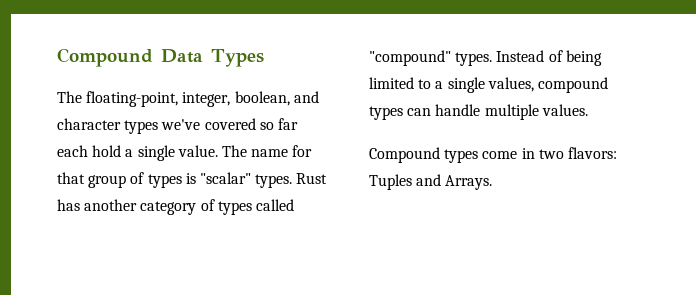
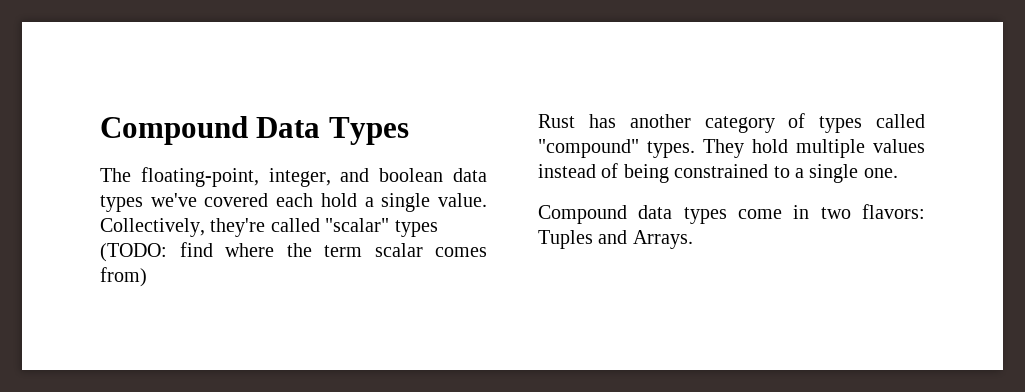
[234,91,319,106] [57,118,121,130] boolean, and character -> [340,168,488,182] and boolean data
[259,118,298,130] so far -> (269, 200) none
[221,145,313,157] [57,172,293,188] The name for that group of types is "scalar" types. -> [100,218,438,237] [100,242,487,262] [100,267,147,287] Collectively, they're called "scalar" types (TODO: find where the term scalar comes from) //
[496,50,545,62] Instead -> [703,139,925,158] [538,164,596,178] They hold multiple values instead
[369,77,414,89] limited -> [674,164,769,178] constrained
[487,77,608,93] [369,104,588,120] [369,147,440,163] values, compound types can handle multiple values. // Compound -> [863,168,898,178] [538,205,673,224] one. // Compound data

